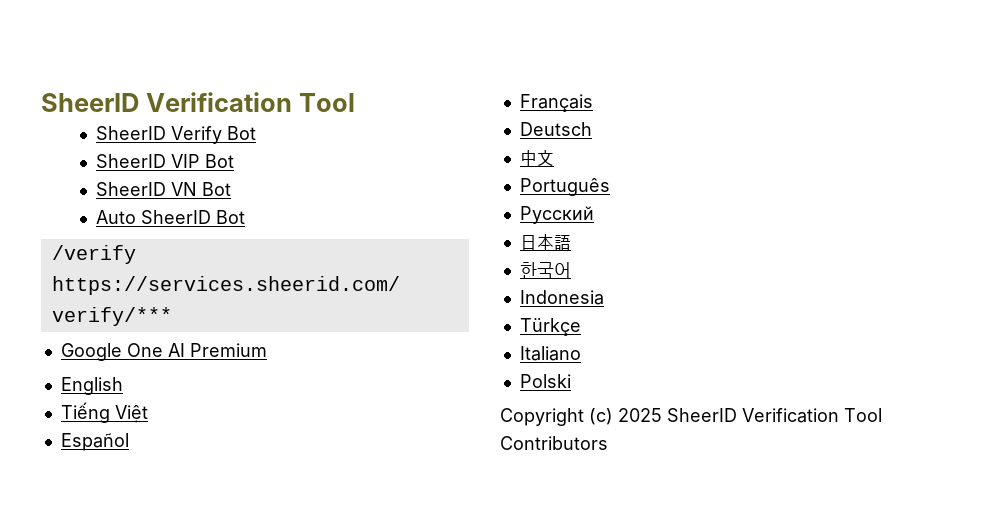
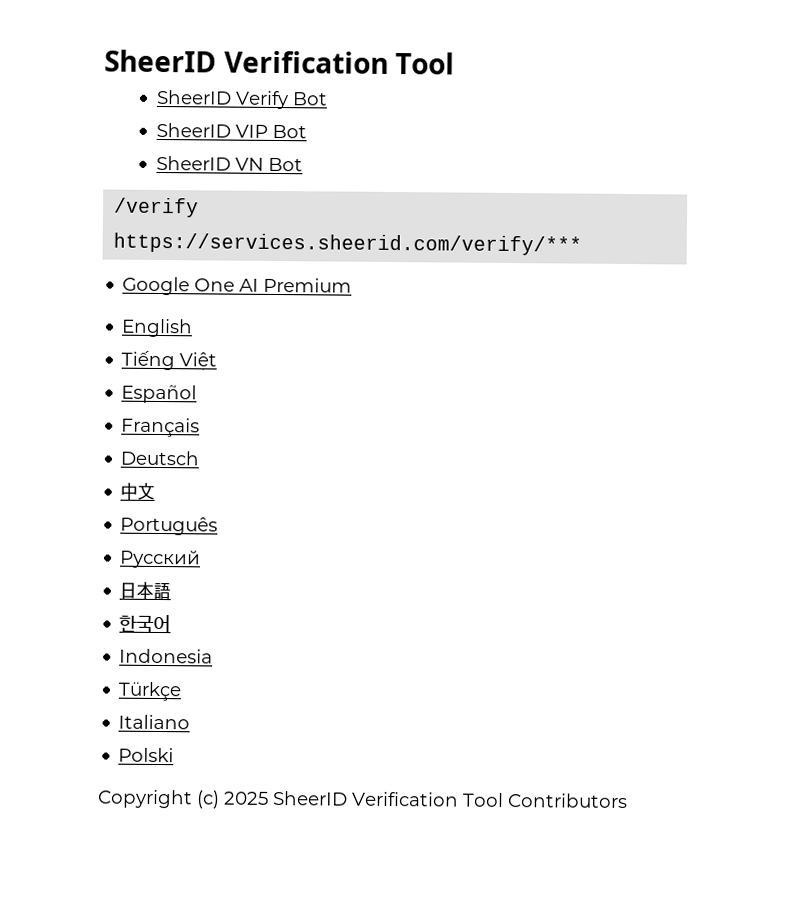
[95,210,245,224] // Auto SheerID Bot -> (304, 164) none

